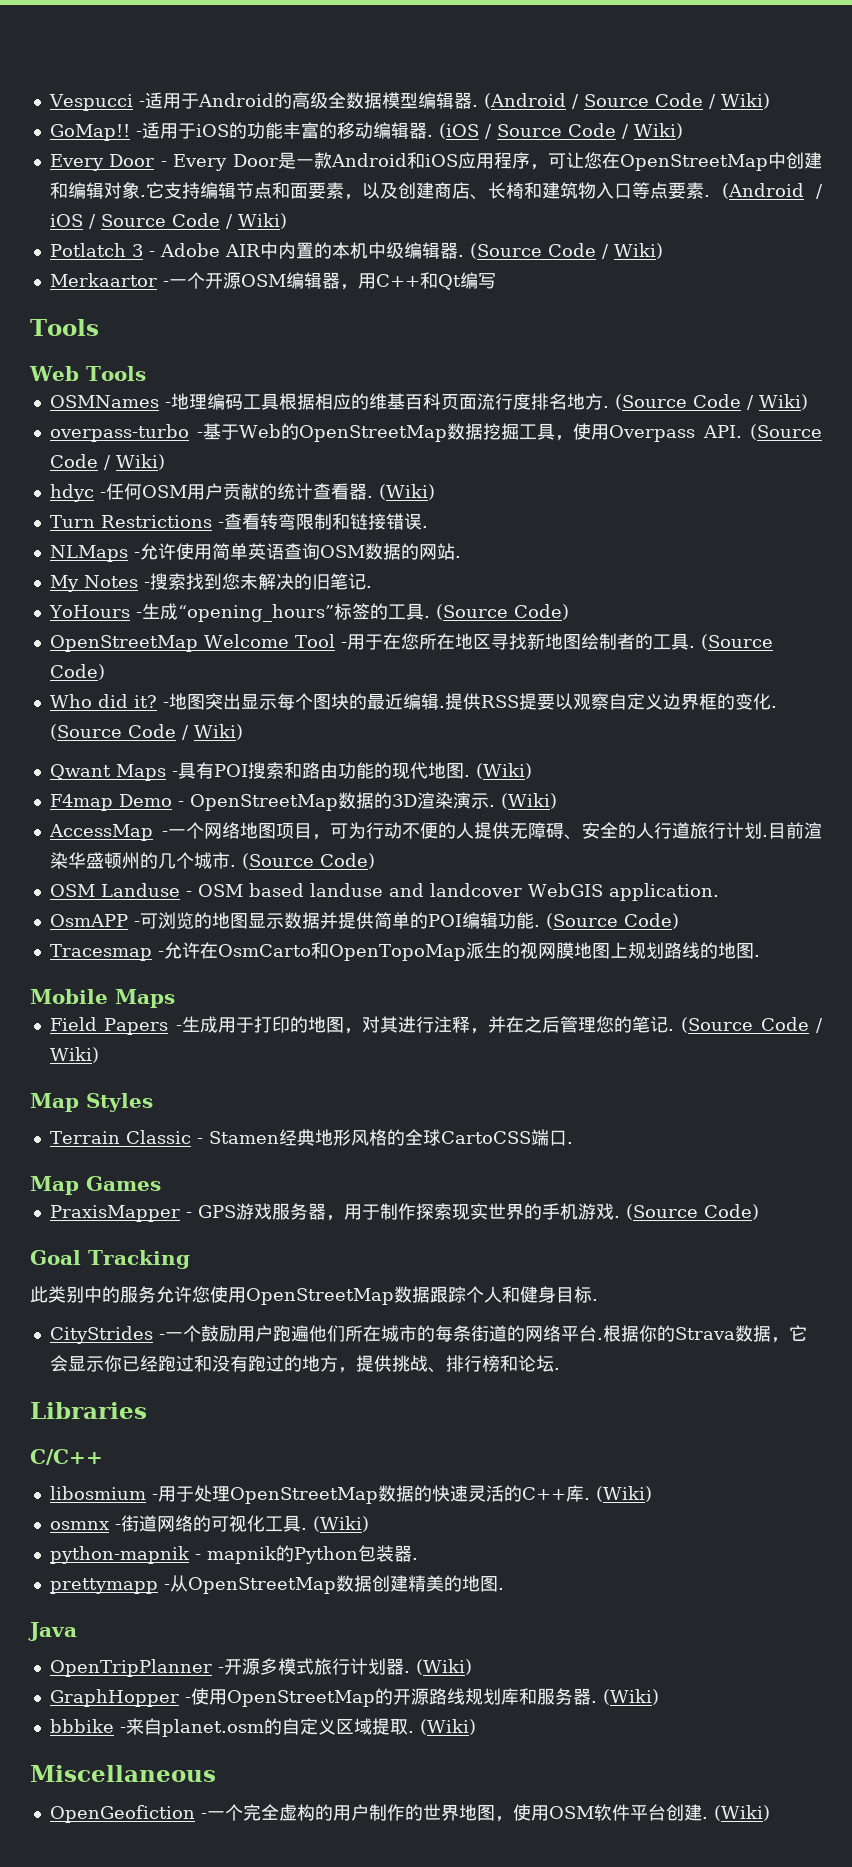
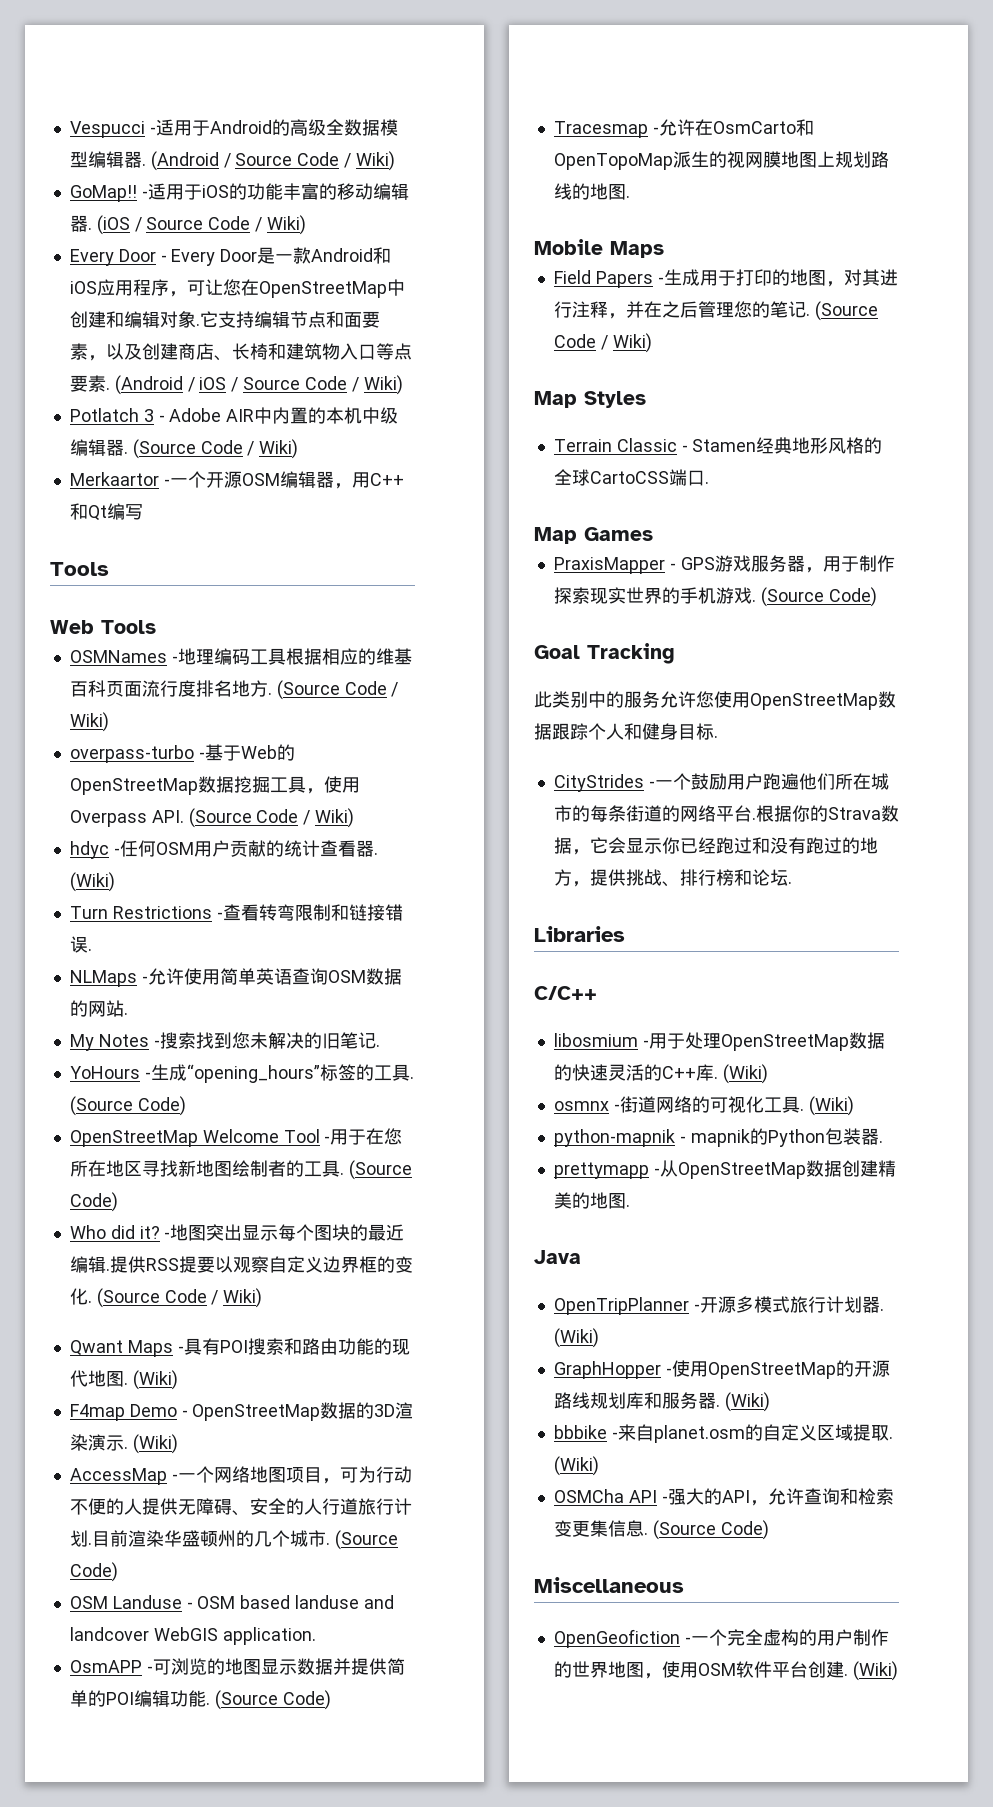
(476, 1727) none -> [553,1488,894,1506] [553,1520,769,1540] // OSMCha API -强大的API，允许查询和检索变更集信息. (Source Code)

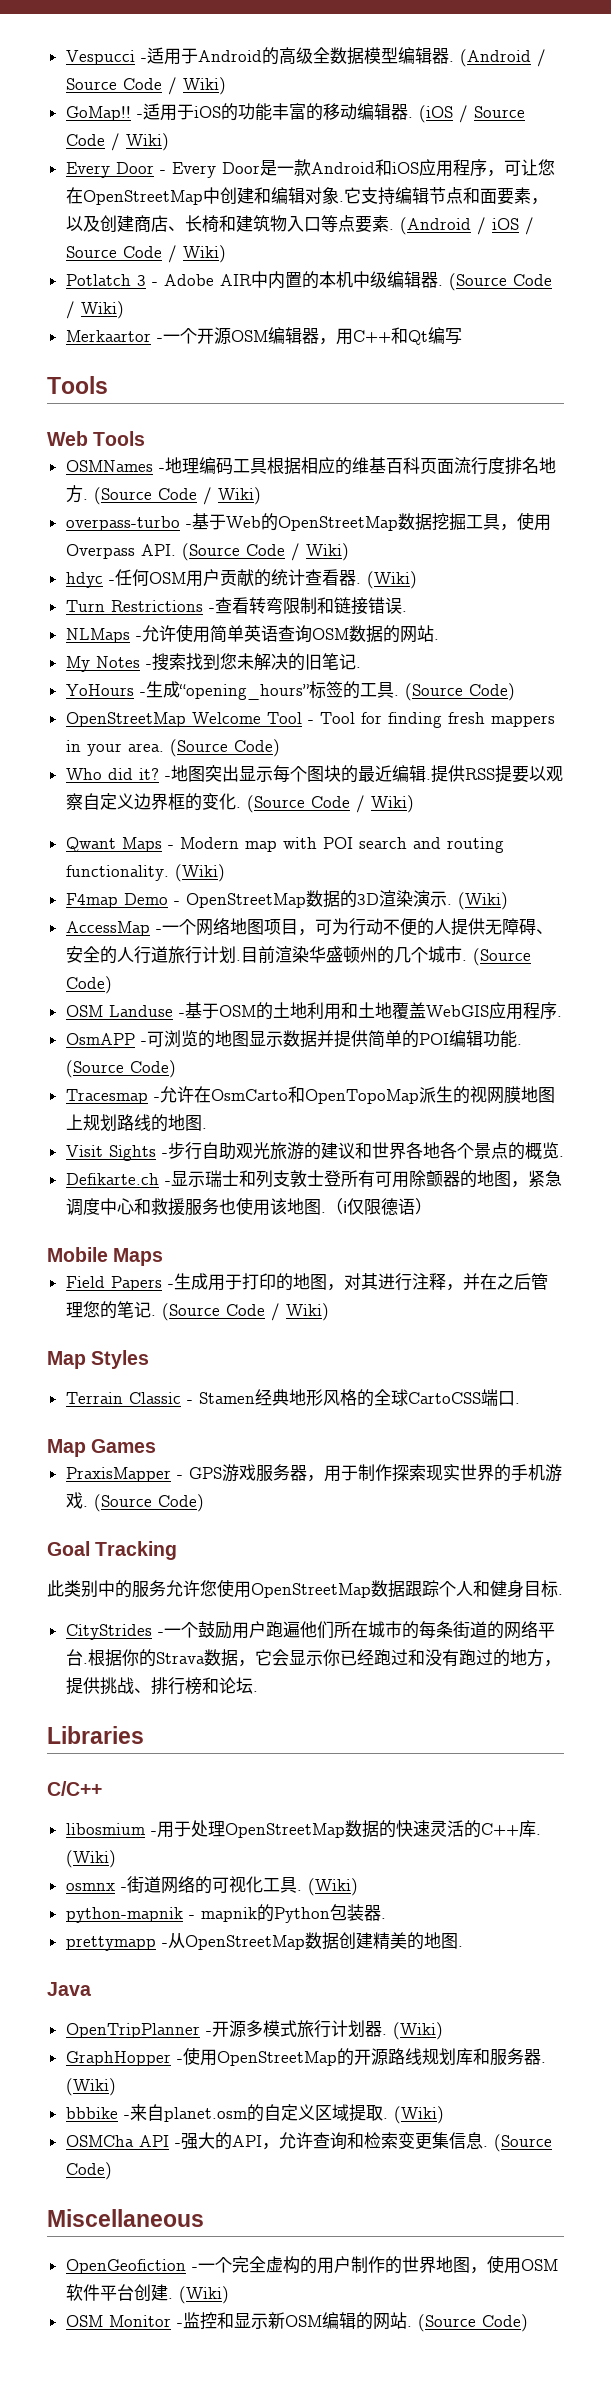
[330,1128,403,1145] [69,1160,344,1177] 用于在您所在地区寻找新地图绘制者的工具. -> [319,712,555,728] [65,740,164,756] Tool for finding fresh mappers in your area.
[183,1338,410,1355] [69,1370,128,1387] 具有POI搜索和路由功能的现代地图. -> [179,837,504,853] [65,865,169,881] Modern map with POI search and routing functionality.
[197,1595,394,1609] [69,1627,316,1645] OSM based landuse and landcover WebGIS application. -> [184,1002,562,1020] 基于OSM的土地利用和土地覆盖WebGIS应用程序.
(630, 196) none -> [65,1142,564,1161] [65,1170,562,1188] [65,1197,432,1216] // Visit Sights -步行自助观光旅游的建议和世界各地各个景点的概览. // Defikarte.ch -显示瑞士和列支敦士登所有可用除颤器的地图，紧急调度中心和救援服务也使用该地图.（ℹ仅限德语）
(898, 1671) none -> [65,2312,528,2332] // OSM Monitor -监控和显示新OSM编辑的网站. (Source Code)

